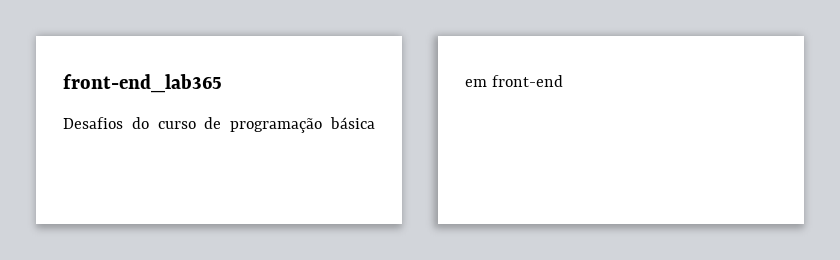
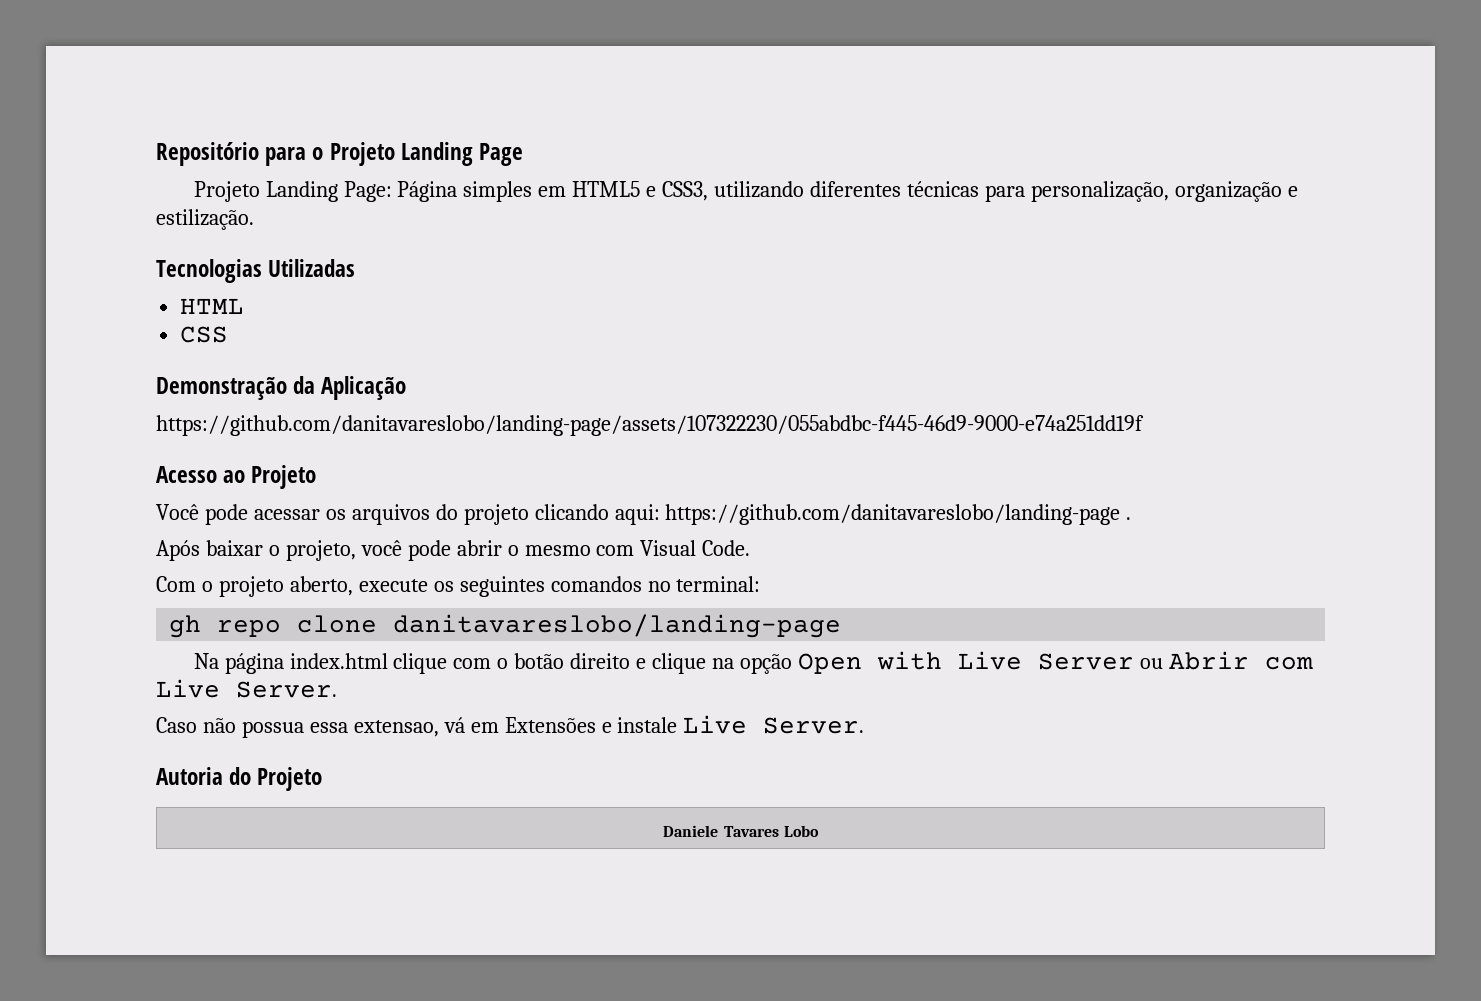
[63,74,222,93] [63,117,376,133] [465,75,563,87] front-end_lab365 // Desafios do curso de programação básica em front-end -> [156,142,524,166] [193,181,1298,202] [156,209,254,230] [156,259,356,283] [180,298,245,314] [180,326,229,343] [156,376,407,400] [156,415,1144,436] [156,465,317,489] [156,504,1132,525] [156,540,751,561] [156,576,761,597] [169,614,842,638] [193,651,1313,674] [156,679,337,698] [156,715,865,738] [156,767,323,791] [662,825,820,837] Repositório para o Projeto Landing Page // Projeto Landing Page: Página simples em HTML5 e CSS3, utilizando diferentes técnicas para personalização, organização e estilização. // Tecnologias Utilizadas // HTML // CSS // Demonstração da Aplicação // https://github.com/danitavareslobo/landing-page/assets/107322230/055abdbc-f445-46d9-9000-e74a251dd19f // Acesso ao Projeto // Você pode acessar os arquivos do projeto clicando aqui: https://github.com/danitavareslobo/landing-page . // Após baixar o projeto, você pode abrir o mesmo com Visual Code. // Com o projeto aberto, execute os seguintes comandos no terminal: // gh repo clone danitavareslobo/landing-page // Na página index.html clique com o botão direito e clique na opção Open with Live Server ou Abrir com Live Server. // Caso não possua essa extensao, vá em Extensões e instale Live Server. // Autoria do Projeto // Daniele Tavares Lobo

